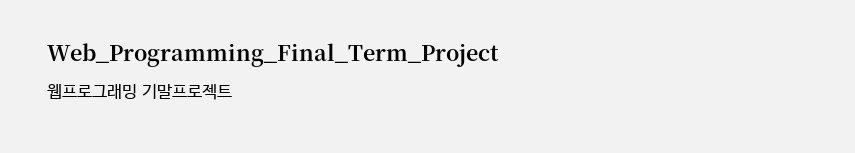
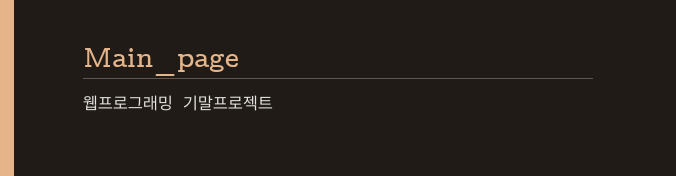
[47,43,499,67] Web_Programming_Final_Term_Project -> [83,48,239,76] Main_page

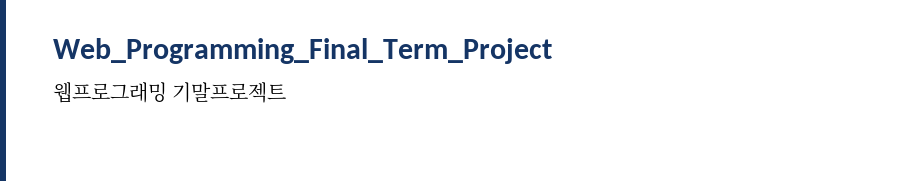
[83,48,239,76] Main_page -> [53,38,552,64] Web_Programming_Final_Term_Project

